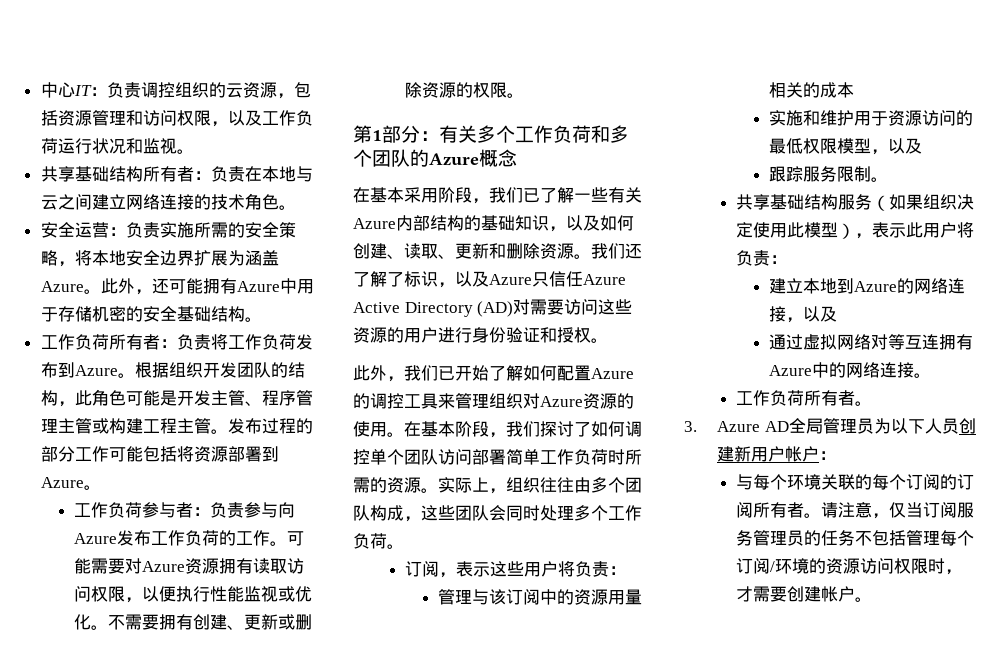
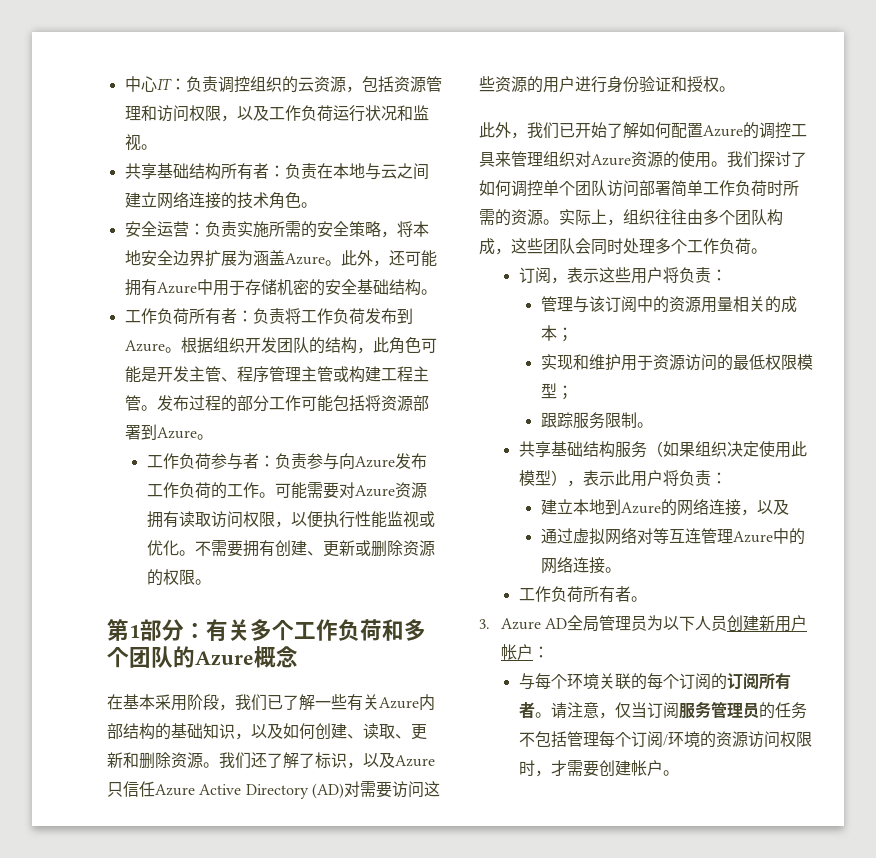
[404,421,506,438] 在基本阶段， -> (727, 164) none
[769,110,804,126] // 实施 -> [556,327,573,342] [540,354,573,370] ； // 实现
[871,138,923,155] ，以及 -> [556,385,573,400] ；
[939,334,974,350] 拥有 -> [700,528,733,544] 管理

